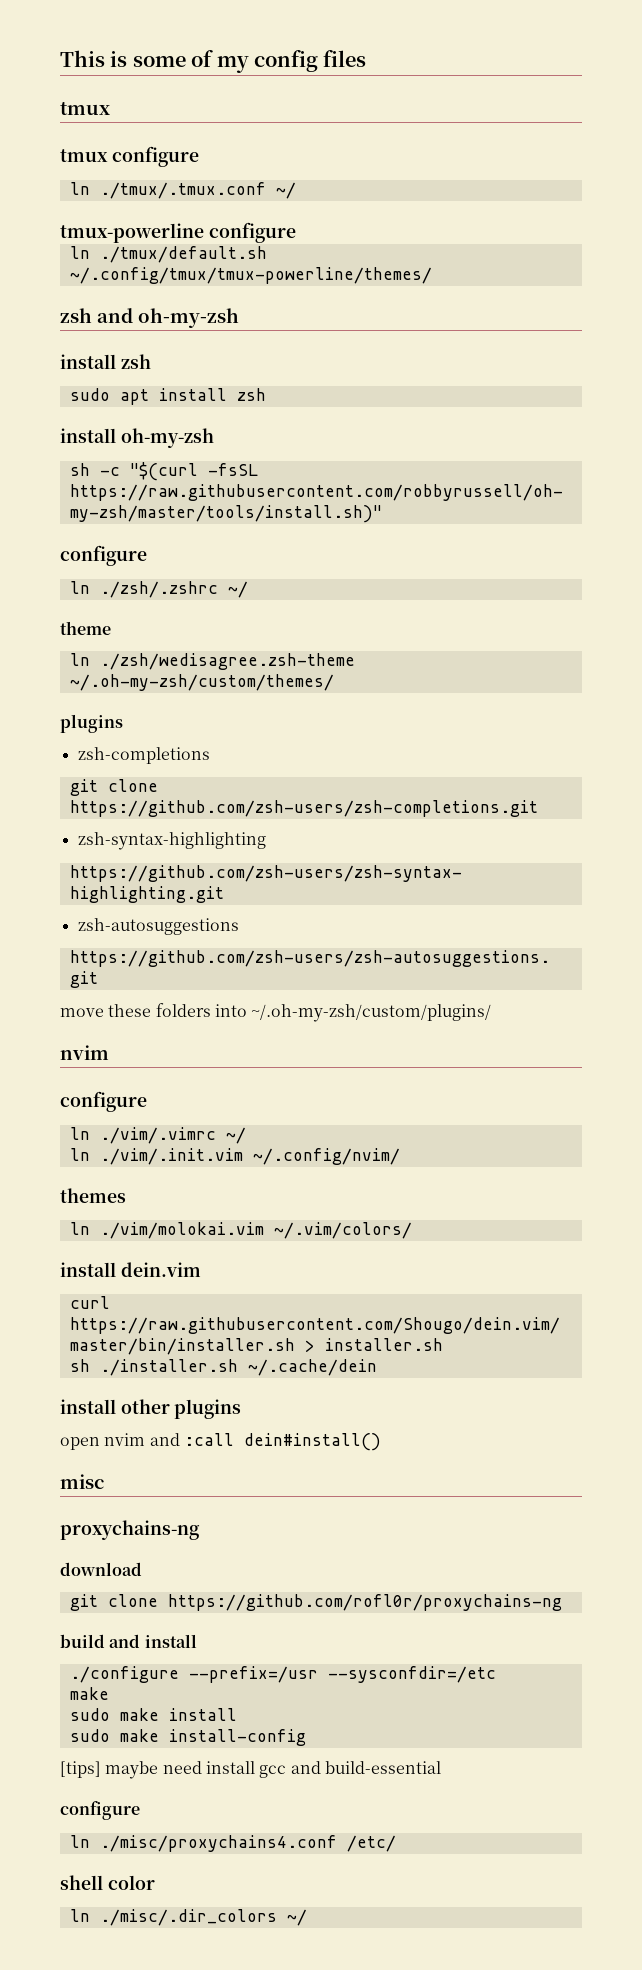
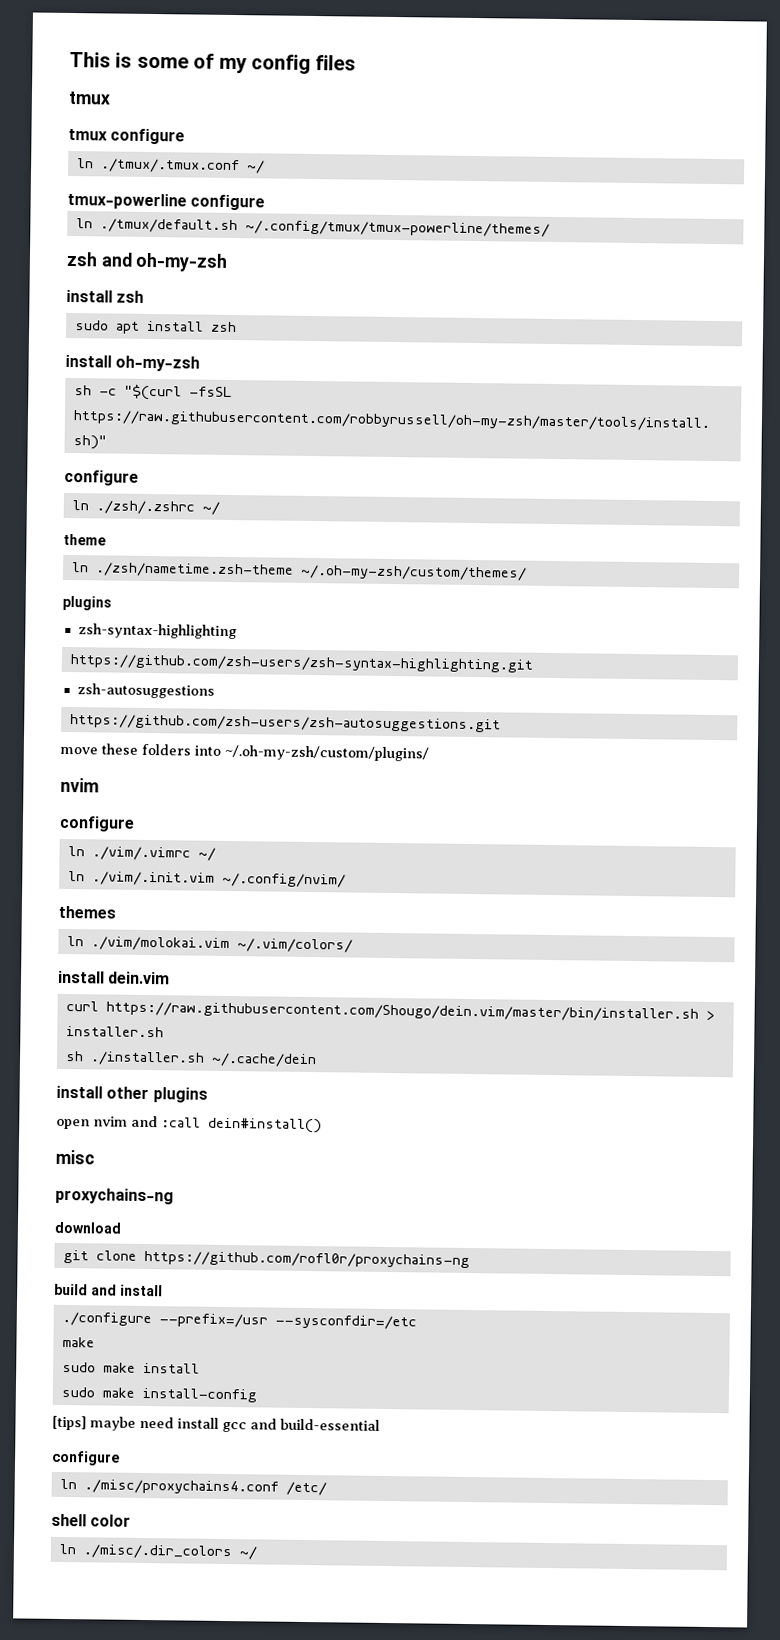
[99,653,355,670] ./zsh/wedisagree.zsh-theme -> [95,562,294,578] ./zsh/nametime.zsh-theme
[77,747,210,764] [69,779,158,796] [69,800,538,817] // zsh-completions // git clone https://github.com/zsh-users/zsh-completions.git -> (112, 603) none

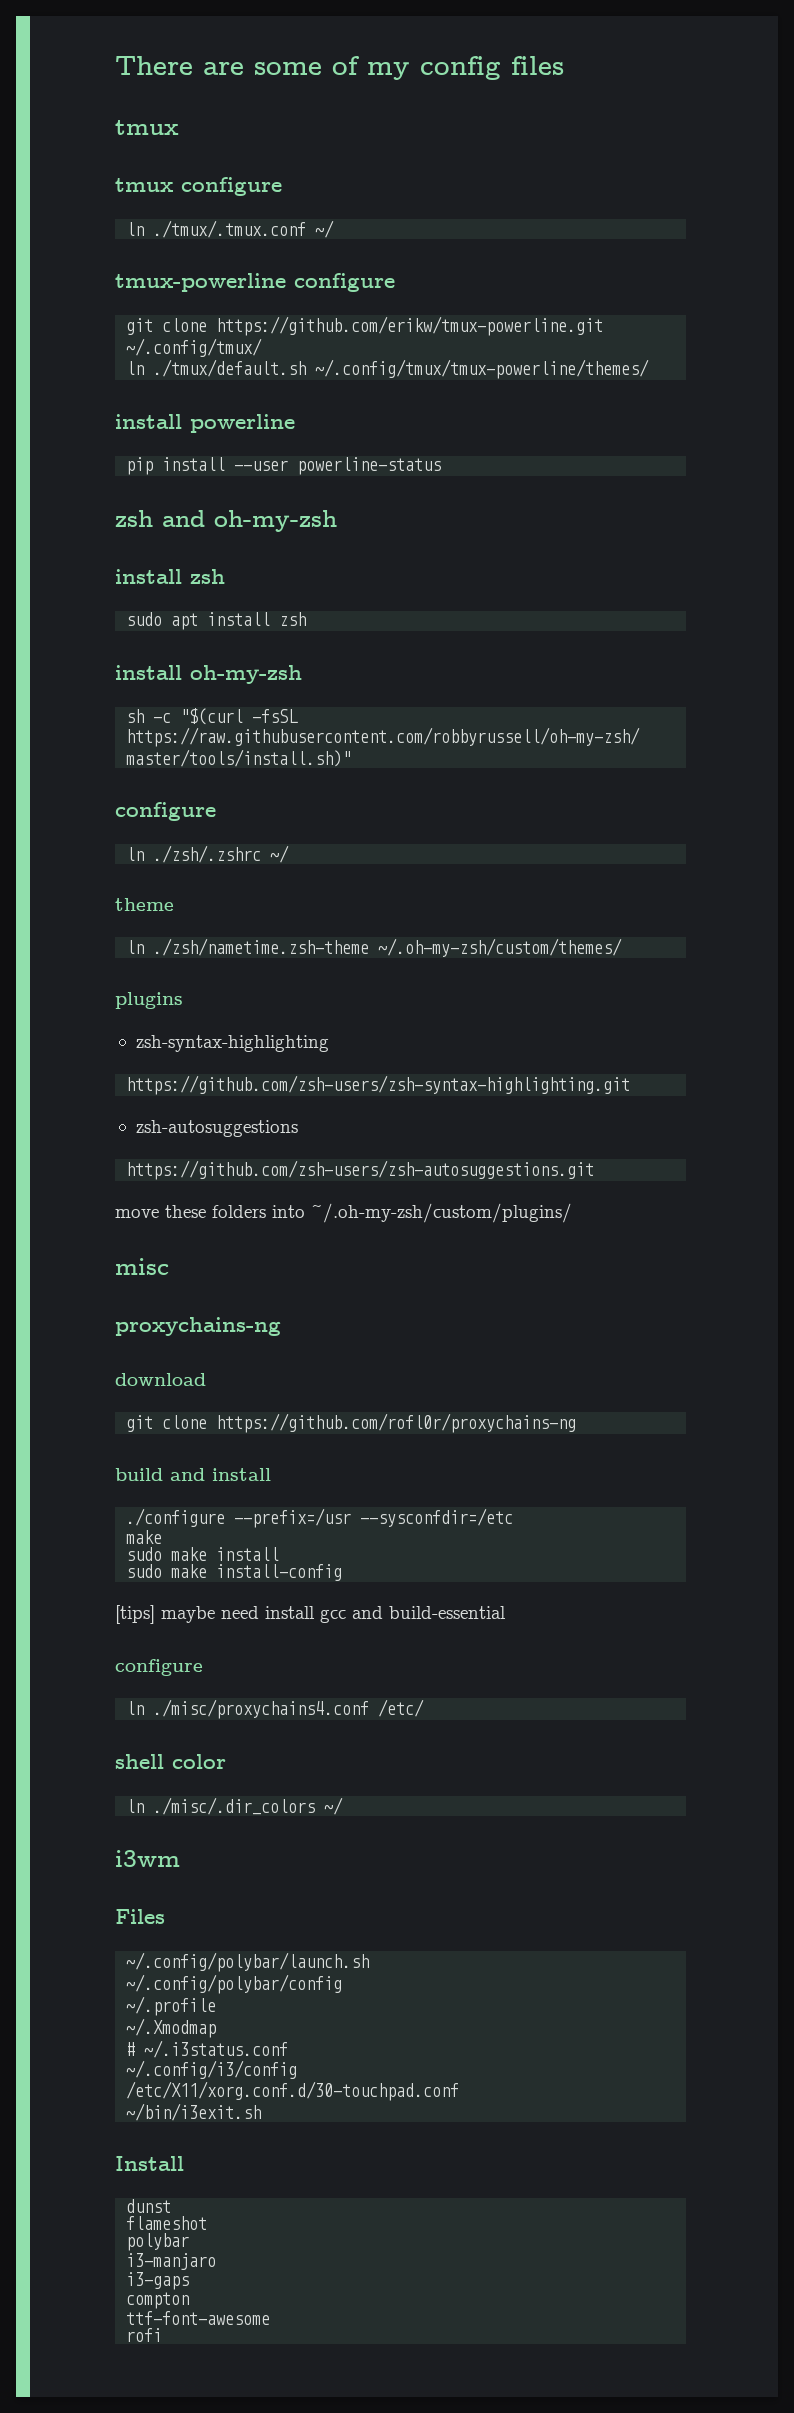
[69,51,133,68] This is -> [115,56,244,75] There are
(266, 202) none -> [126,316,604,336] [126,338,263,357] // git clone https://github.com/erikw/tmux-powerline.git ~/.config/tmux/
(550, 228) none -> [115,414,295,433] [126,457,442,475] // install powerline // pip install --user powerline-status
[60,777,99,793] [59,815,135,832] [67,846,216,861] [67,871,346,888] [58,905,116,919] [66,936,353,953] [57,970,171,985] [65,1000,715,1022] [65,1025,164,1038] [64,1050,317,1068] [56,1085,208,1103] [56,1115,322,1134] // nvim // configure // ln ./vim/.vimrc ~/ // ln ./vim/.init.vim ~/.config/nvim/ // themes // ln ./vim/molokai.vim ~/.vim/colors/ // install dein.vim // curl https://raw.githubusercontent.com/Shougo/dein.vim/master/bin/installer.sh > installer.sh // sh ./installer.sh ~/.cache/dein // install other plugins // open nvim and :call dein#install() -> (572, 1213) none
(257, 1553) none -> [115,1850,180,1867] [115,1909,165,1924] [126,1952,370,1972] [126,1974,343,1994] [126,1996,217,2016] [126,2018,217,2038] [126,2040,289,2058] [126,2060,298,2079] [126,2081,460,2101] [126,2103,262,2121] [115,2156,184,2171] [126,2199,172,2213] [126,2216,208,2230] [126,2233,190,2251] [126,2253,217,2270] [126,2272,190,2290] [126,2292,190,2309] [126,2311,271,2325] [126,2328,163,2342] // i3wm // Files // ~/.config/polybar/launch.sh // ~/.config/polybar/config // ~/.profile // ~/.Xmodmap // # ~/.i3status.conf // ~/.config/i3/config // /etc/X11/xorg.conf.d/30-touchpad.conf // ~/bin/i3exit.sh // Install // dunst // flameshot // polybar // i3-manjaro // i3-gaps // compton // ttf-font-awesome // rofi

